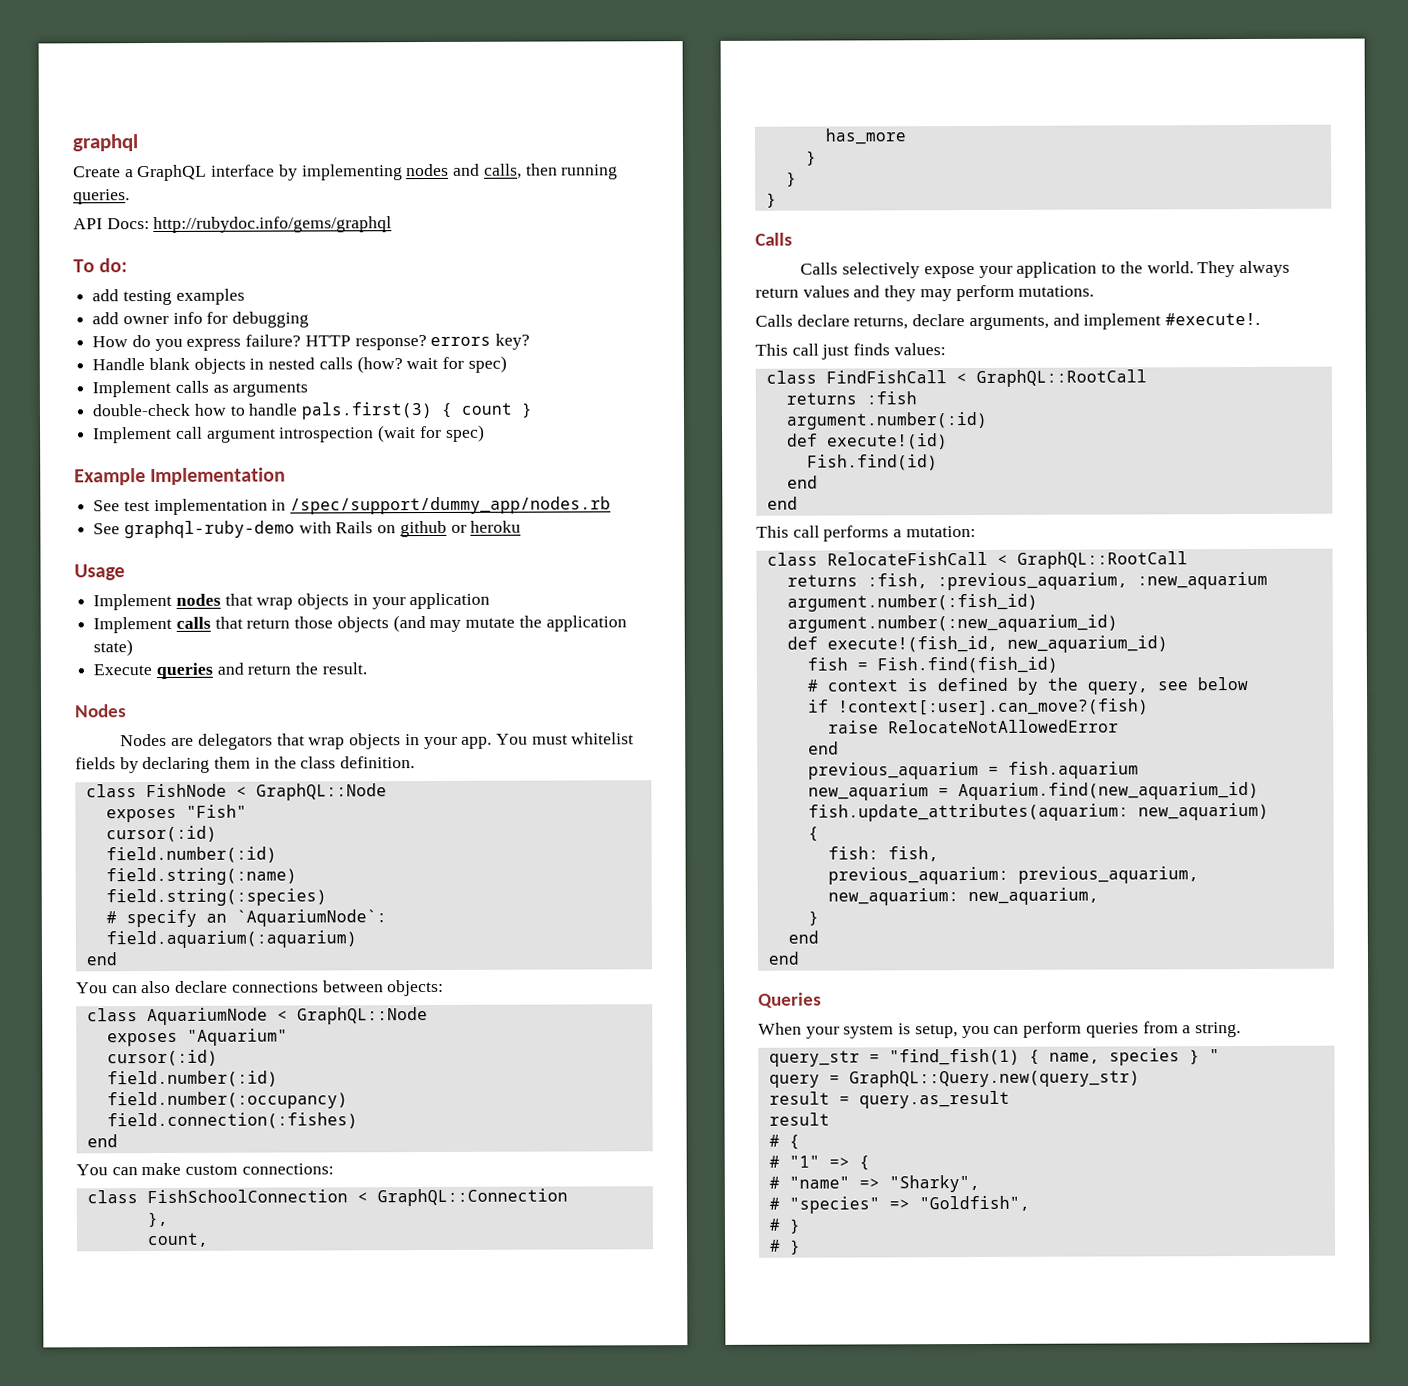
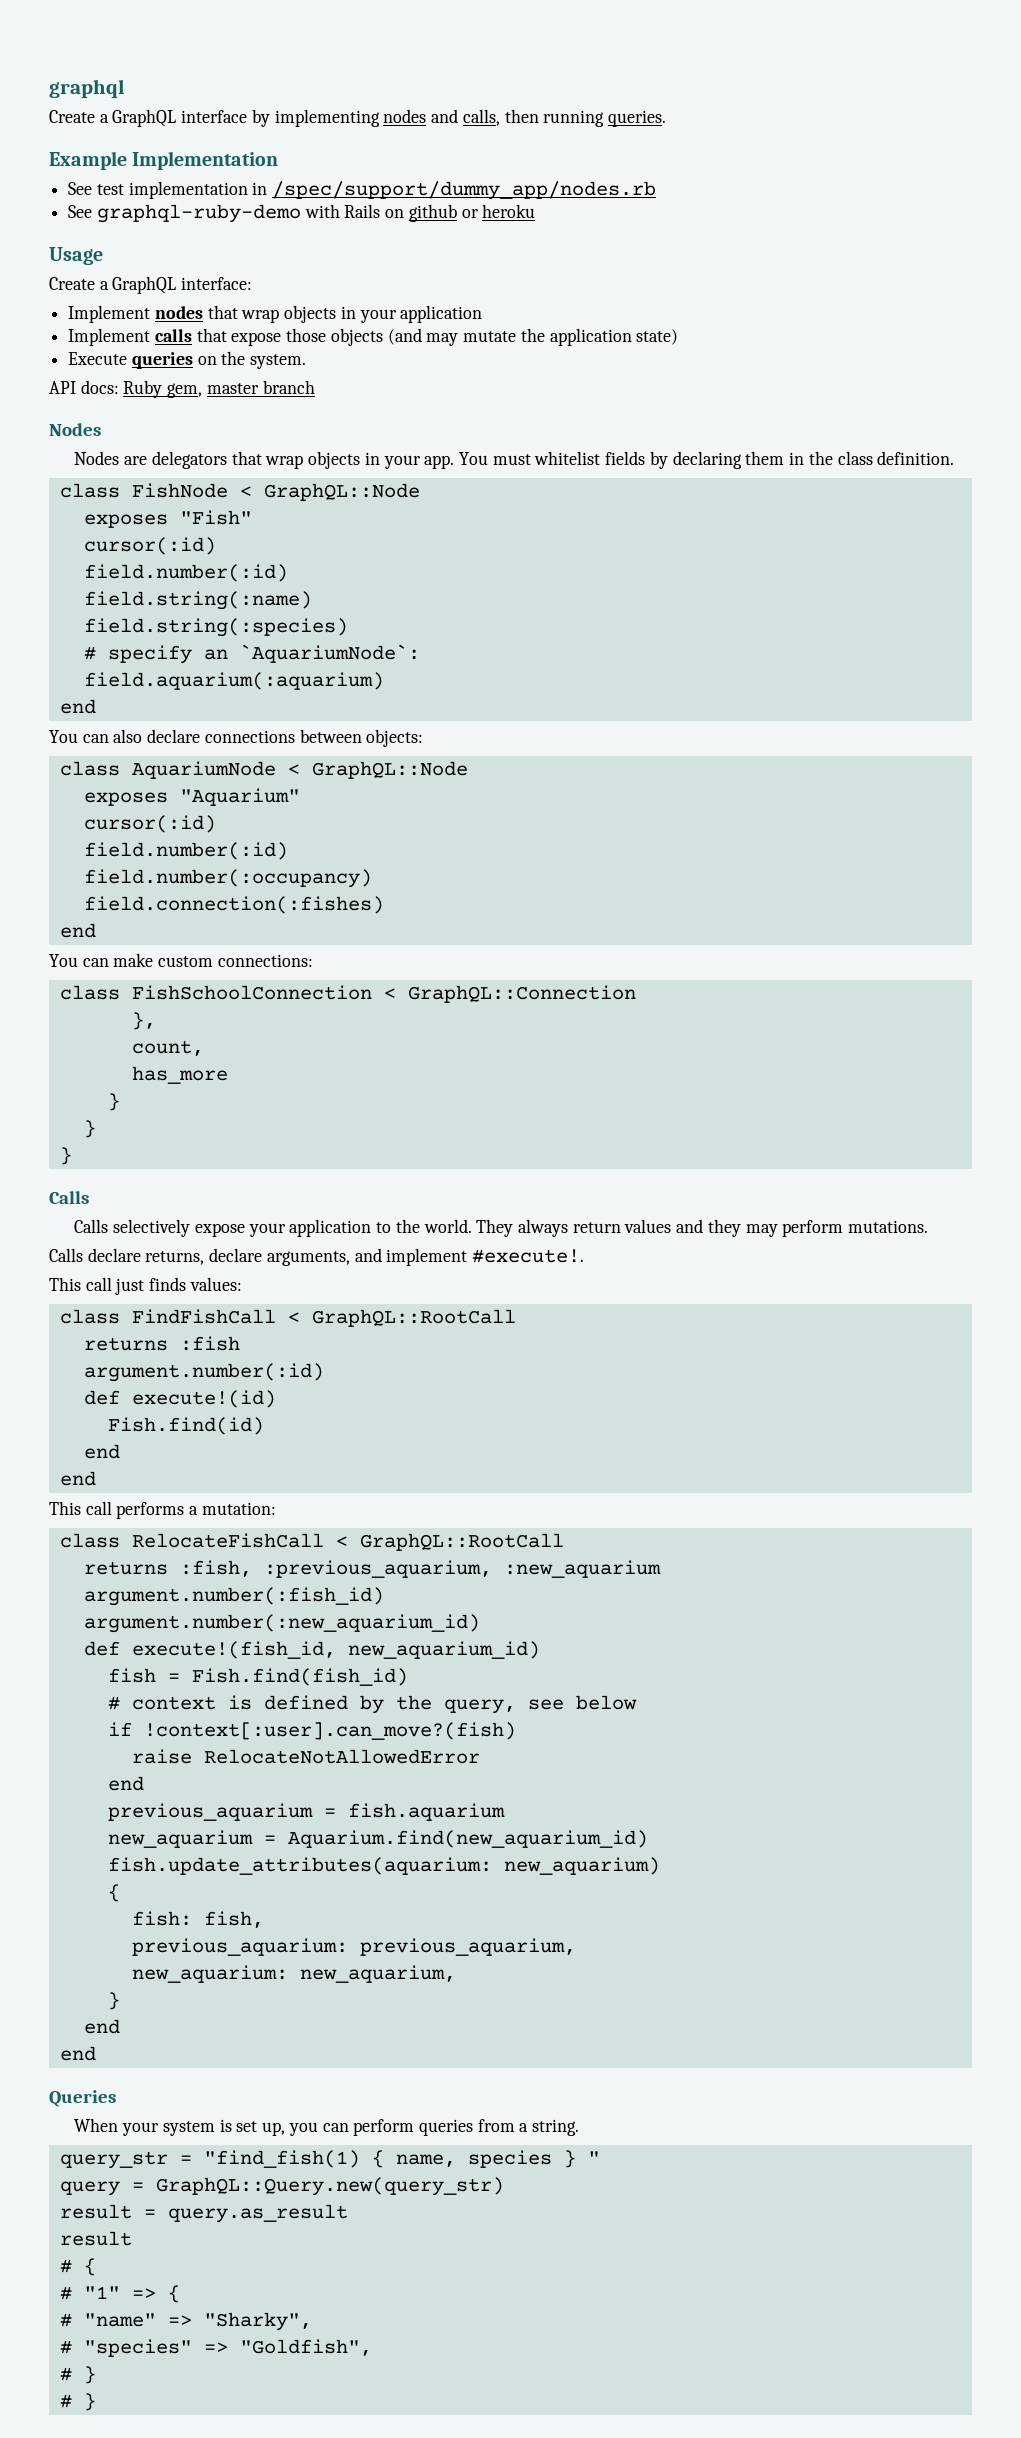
[73,216,393,234] [73,258,129,273] [92,288,245,306] [92,311,310,328] [92,333,531,352] [92,355,507,374] [92,380,309,398] [92,401,533,420] [93,424,485,444] // API Docs: http://rubydoc.info/gems/graphql // To do: // add testing examples // add owner info for debugging // How do you express failure? HTTP response? errors key? // Handle blank objects in nested calls (how? wait for spec) // Implement calls as arguments // double-check how to handle pals.first(3) { count } // Implement call argument introspection (wait for spec) -> (666, 118) none
(125, 572) none -> [49,276,253,294] // Create a GraphQL interface:
[246,618,291,629] return -> [231,332,282,346] expose
[216,662,367,675] and return the result. -> [197,351,307,369] [49,380,315,398] on the system. // API docs: Ruby gem, master branch
[914,1024,958,1039] setup, -> [236,2121,286,2136] set up,

